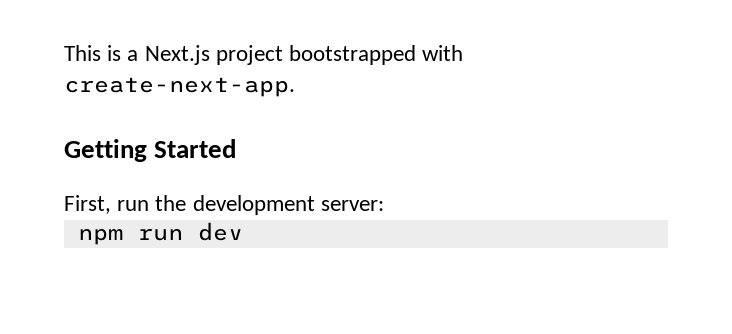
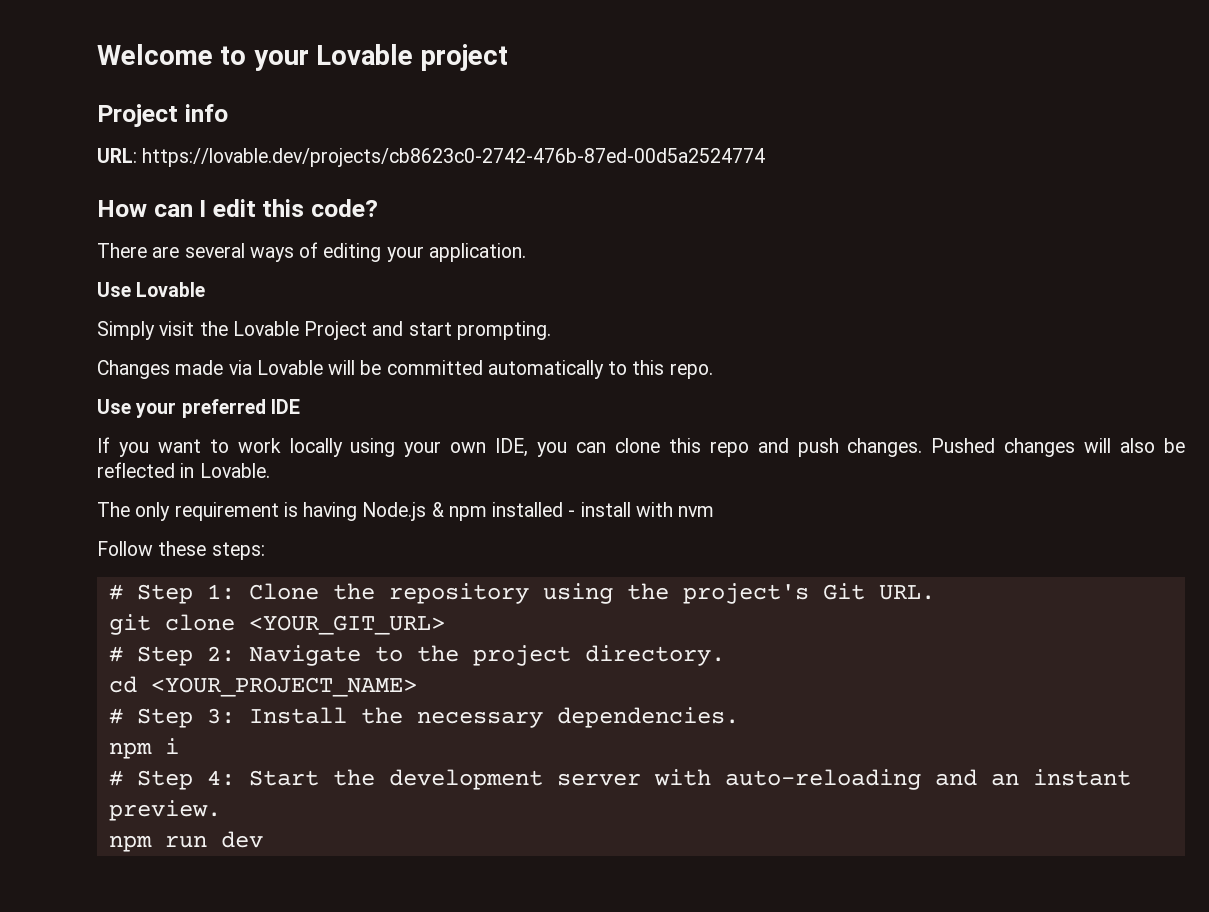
[64,45,464,65] [64,77,295,97] [64,139,237,162] [64,195,384,215] This is a Next.js project bootstrapped with create-next-app. // Getting Started // First, run the development server: -> [97,44,508,71] [97,104,228,127] [97,148,766,167] [97,199,379,217] [97,242,526,262] [97,282,206,297] [97,321,551,340] [97,360,713,379] [97,399,300,418] [97,437,1185,457] [97,462,270,478] [97,502,715,521] [97,541,265,560] [108,583,935,604] [108,614,445,635] [108,645,725,666] [108,676,417,697] [108,707,739,728] [108,738,179,759] [108,769,1131,790] [108,800,221,821] Welcome to your Lovable project // Project info // URL: https://lovable.dev/projects/cb8623c0-2742-476b-87ed-00d5a2524774 // How can I edit this code? // There are several ways of editing your application. // Use Lovable // Simply visit the Lovable Project and start prompting. // Changes made via Lovable will be committed automatically to this repo. // Use your preferred IDE // If you want to work locally using your own IDE, you can clone this repo and push changes. Pushed changes will also be reflected in Lovable. // The only requirement is having Node.js & npm installed - install with nvm // Follow these steps: // # Step 1: Clone the repository using the project's Git URL. // git clone <YOUR_GIT_URL> // # Step 2: Navigate to the project directory. // cd <YOUR_PROJECT_NAME> // # Step 3: Install the necessary dependencies. // npm i // # Step 4: Start the development server with auto-reloading and an instant preview.

